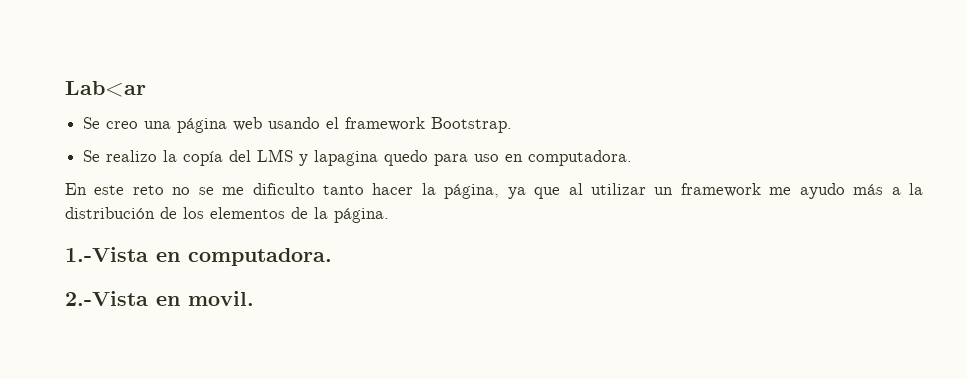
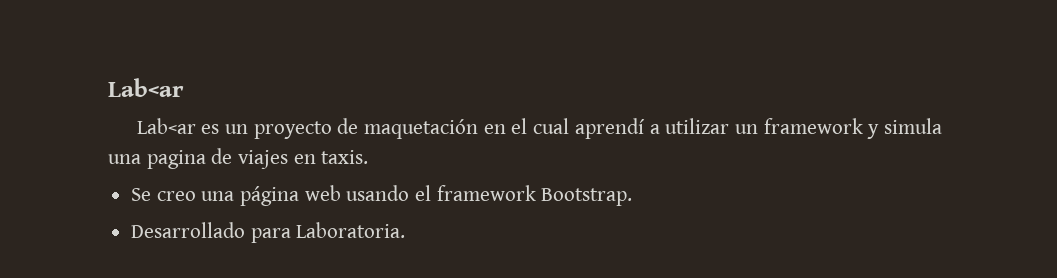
[65,81,146,97] Lab<ar -> [108,78,184,97] [136,118,942,139] [108,148,369,169] Lab<ar // Lab<ar es un proyecto de maquetación en el cual aprendí a utilizar un framework y simula una pagina de viajes en taxis.
[83,149,633,166] [65,183,924,199] [65,207,389,223] [65,247,332,266] [65,291,254,306] Se realizo la copía del LMS y lapagina quedo para uso en computadora. // En este reto no se me dificulto tanto hacer la página, ya que al utilizar un framework me ayudo más a la distribución de los elementos de la página. // 1.-Vista en computadora. // 2.-Vista en movil. -> [131,222,406,243] Desarrollado para Laboratoria.

